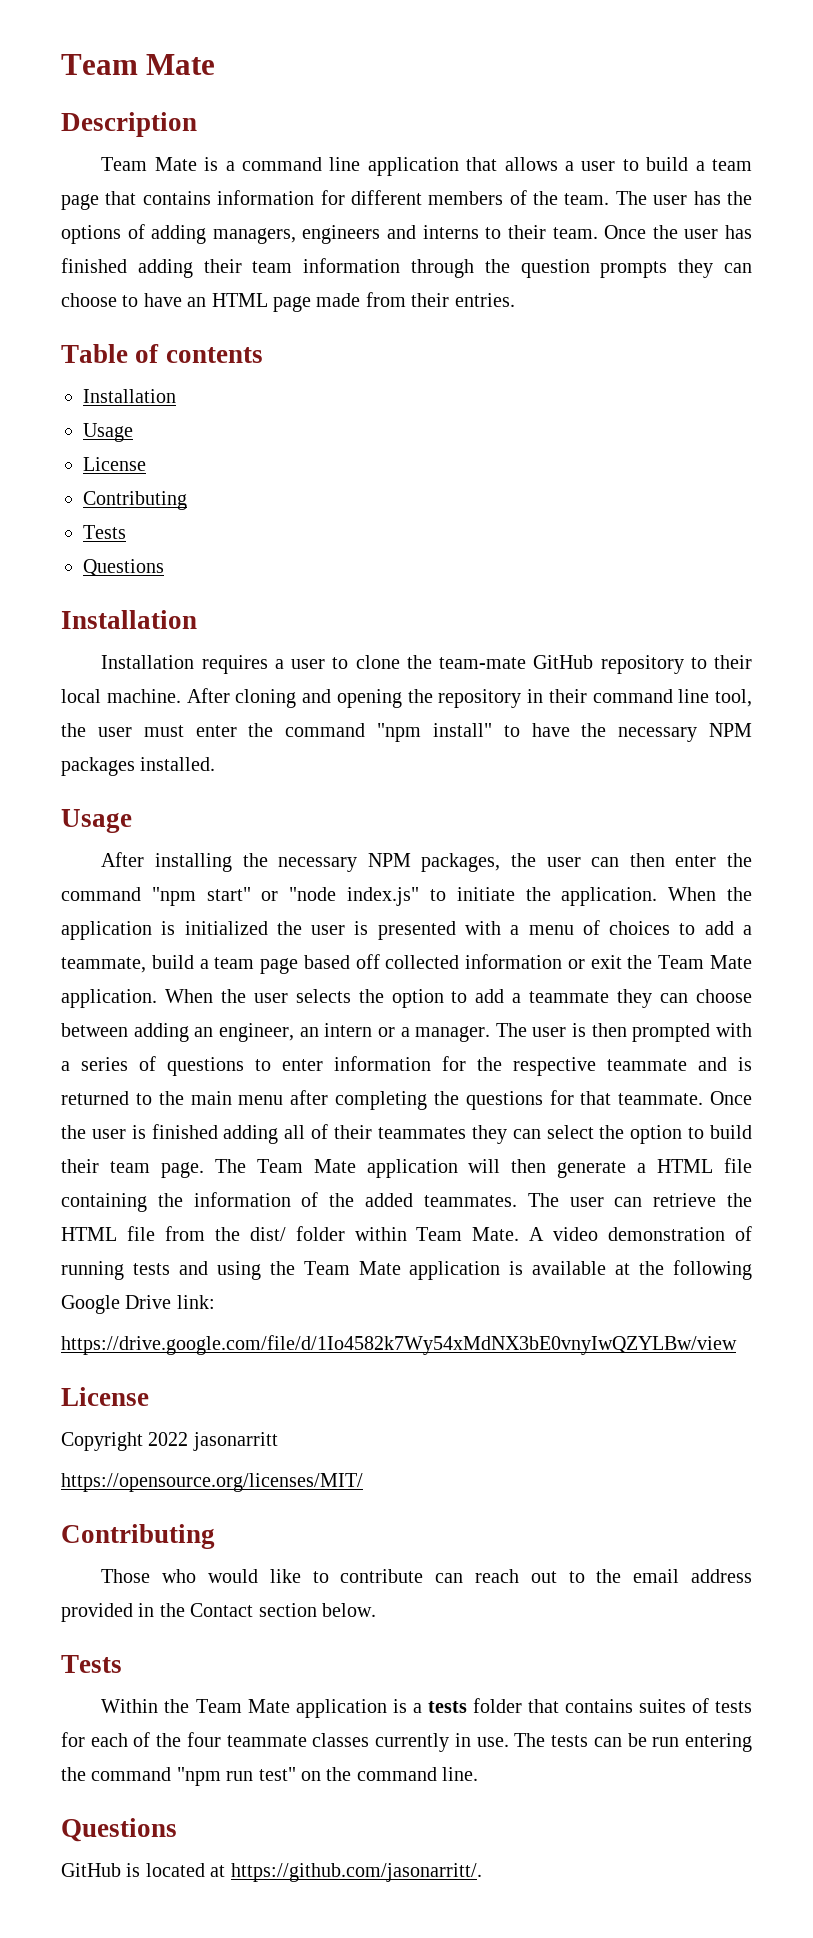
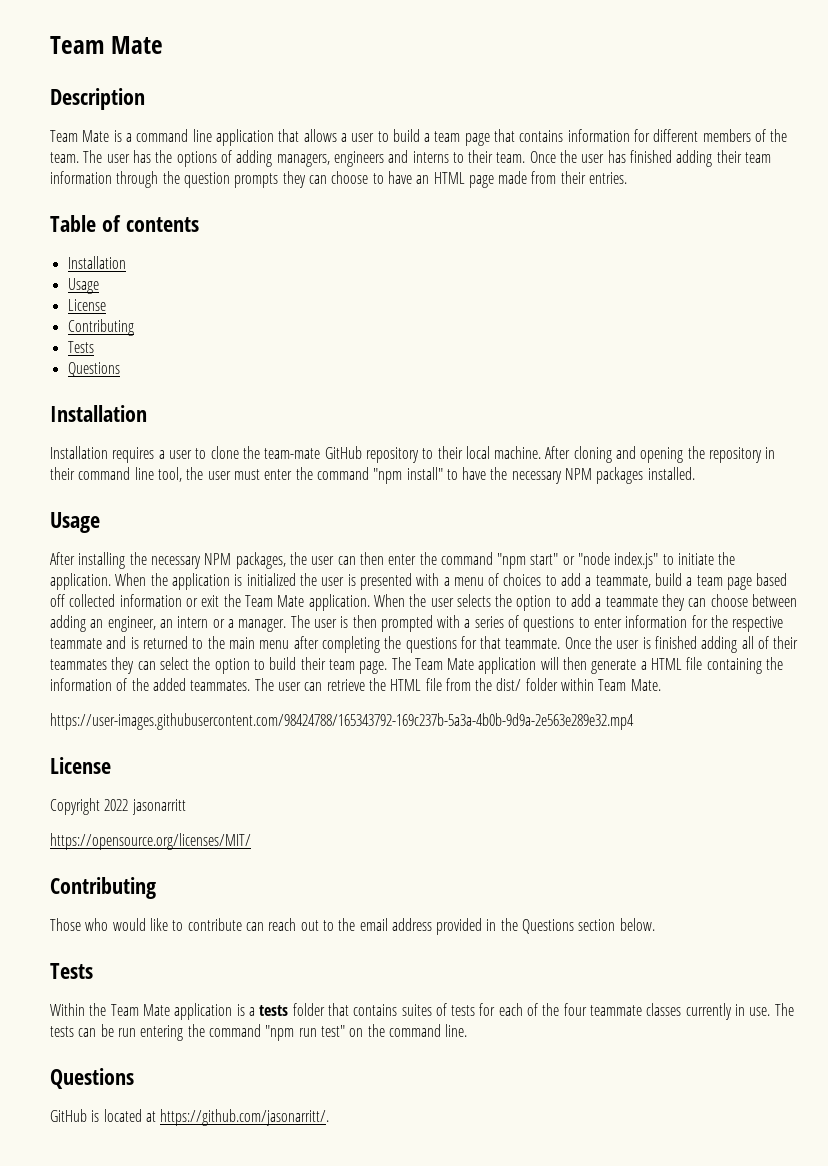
[529,1226,752,1241] [61,1260,752,1280] [61,1295,215,1314] [61,1335,737,1355] A video demonstration of running tests and using the Team Mate application is available at the following Google Drive link: // https://drive.google.com/file/d/1Io4582k7Wy54xMdNX3bE0vnyIwQZYLBw/view -> [50,713,634,730] // https://user-images.githubusercontent.com/98424788/165343792-169c237b-5a3a-4b0b-9d9a-2e563e289e32.mp4
[190,1603,254,1617] Contact -> [522,919,575,934] Questions

